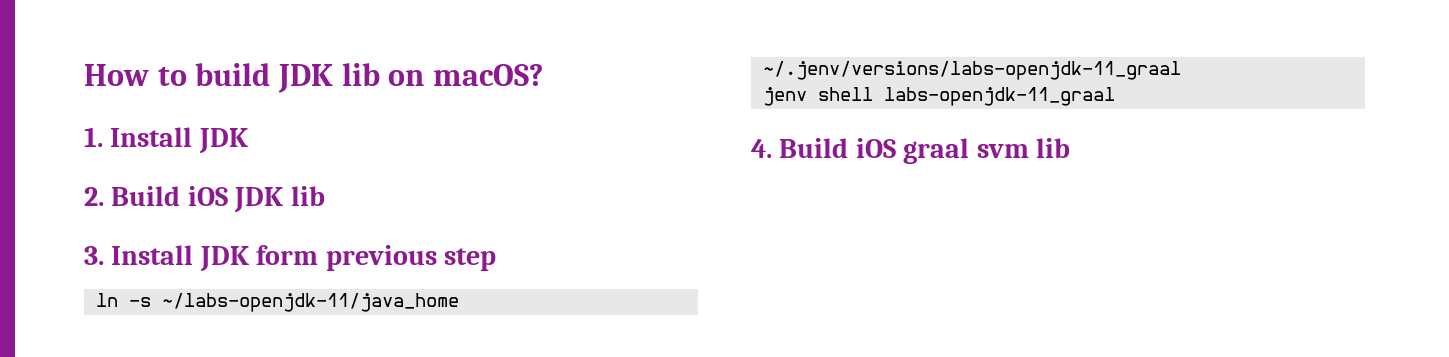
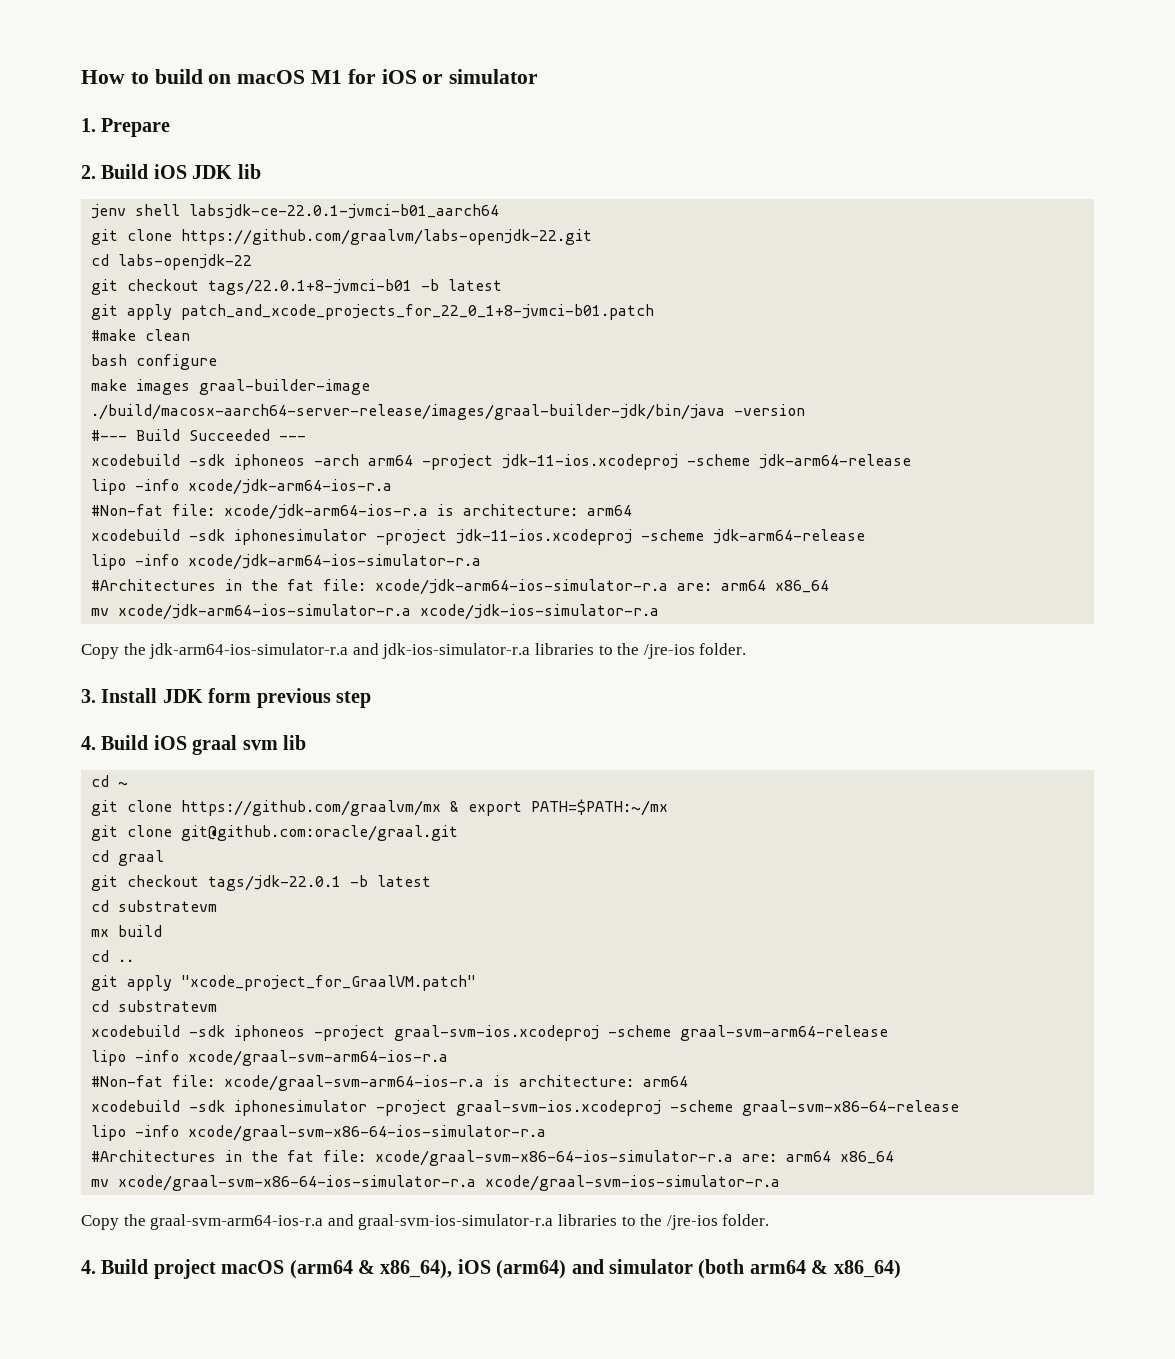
[277,63,543,93] JDK lib on macOS? -> [208,69,539,84] on macOS M1 for iOS or simulator
[110,127,249,154] Install JDK -> [101,118,171,137] Prepare
(325, 196) none -> [91,204,500,219] [91,229,593,245] [91,254,253,270] [91,279,503,295] [91,304,655,320] [91,329,191,341] [91,354,218,370] [91,379,371,395] [91,404,806,420] [91,429,307,441] [91,454,912,470] [91,479,393,495] [91,504,633,520] [91,529,866,545] [91,554,482,570] [91,579,830,595] [91,604,660,620] [81,643,747,659] // jenv shell labsjdk-ce-22.0.1-jvmci-b01_aarch64 // git clone https://github.com/graalvm/labs-openjdk-22.git // cd labs-openjdk-22 // git checkout tags/22.0.1+8-jvmci-b01 -b latest // git apply patch_and_xcode_projects_for_22_0_1+8-jvmci-b01.patch // #make clean // bash configure // make images graal-builder-image // ./build/macosx-aarch64-server-release/images/graal-builder-jdk/bin/java -version // #--- Build Succeeded --- // xcodebuild -sdk iphoneos -arch arm64 -project jdk-11-ios.xcodeproj -scheme jdk-arm64-release // lipo -info xcode/jdk-arm64-ios-r.a // #Non-fat file: xcode/jdk-arm64-ios-r.a is architecture: arm64 // xcodebuild -sdk iphonesimulator -project jdk-11-ios.xcodeproj -scheme jdk-arm64-release // lipo -info xcode/jdk-arm64-ios-simulator-r.a // #Architectures in the fat file: xcode/jdk-arm64-ios-simulator-r.a are: arm64 x86_64 // mv xcode/jdk-arm64-ios-simulator-r.a xcode/jdk-ios-simulator-r.a // Copy the jdk-arm64-ios-simulator-r.a and jdk-ios-simulator-r.a libraries to the /jre-ios folder.
[96,293,460,312] [763,61,1182,80] [763,87,1116,106] // ln -s ~/labs-openjdk-11/java_home ~/.jenv/versions/labs-openjdk-11_graal // jenv shell labs-openjdk-11_graal -> (371, 699) none
(1071, 148) none -> [91,775,129,787] [91,799,669,816] [91,825,459,841] [91,850,165,866] [91,875,432,891] [91,900,218,912] [91,925,163,937] [91,950,135,962] [91,975,477,991] [91,1000,218,1012] [91,1025,889,1041] [91,1050,449,1066] [91,1075,689,1091] [91,1100,960,1116] [91,1125,547,1141] [91,1150,895,1166] [91,1175,781,1191] [81,1214,770,1230] [81,1259,901,1279] // cd ~ // git clone https://github.com/graalvm/mx & export PATH=$PATH:~/mx // git clone git@github.com:oracle/graal.git // cd graal // git checkout tags/jdk-22.0.1 -b latest // cd substratevm // mx build // cd .. // git apply "xcode_project_for_GraalVM.patch" // cd substratevm // xcodebuild -sdk iphoneos -project graal-svm-ios.xcodeproj -scheme graal-svm-arm64-release // lipo -info xcode/graal-svm-arm64-ios-r.a // #Non-fat file: xcode/graal-svm-arm64-ios-r.a is architecture: arm64 // xcodebuild -sdk iphonesimulator -project graal-svm-ios.xcodeproj -scheme graal-svm-x86-64-release // lipo -info xcode/graal-svm-x86-64-ios-simulator-r.a // #Architectures in the fat file: xcode/graal-svm-x86-64-ios-simulator-r.a are: arm64 x86_64 // mv xcode/graal-svm-x86-64-ios-simulator-r.a xcode/graal-svm-ios-simulator-r.a // Copy the graal-svm-arm64-ios-r.a and graal-svm-ios-simulator-r.a libraries to the /jre-ios folder. // 4. Build project macOS (arm64 & x86_64), iOS (arm64) and simulator (both arm64 & x86_64)

